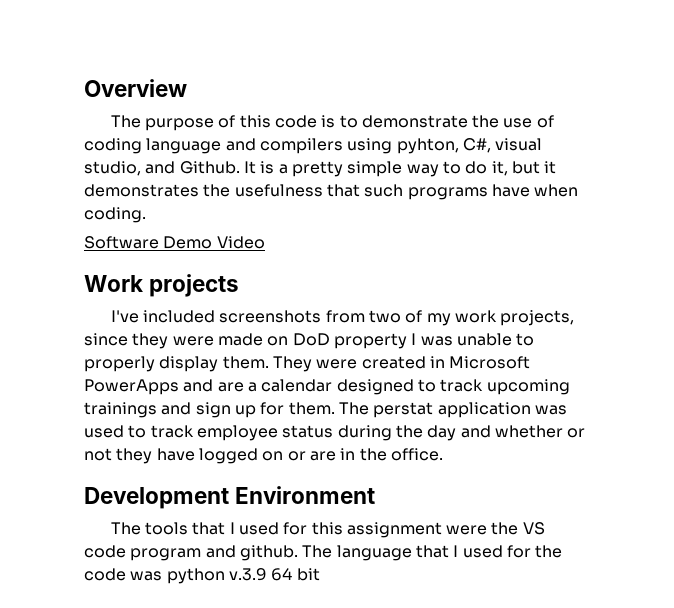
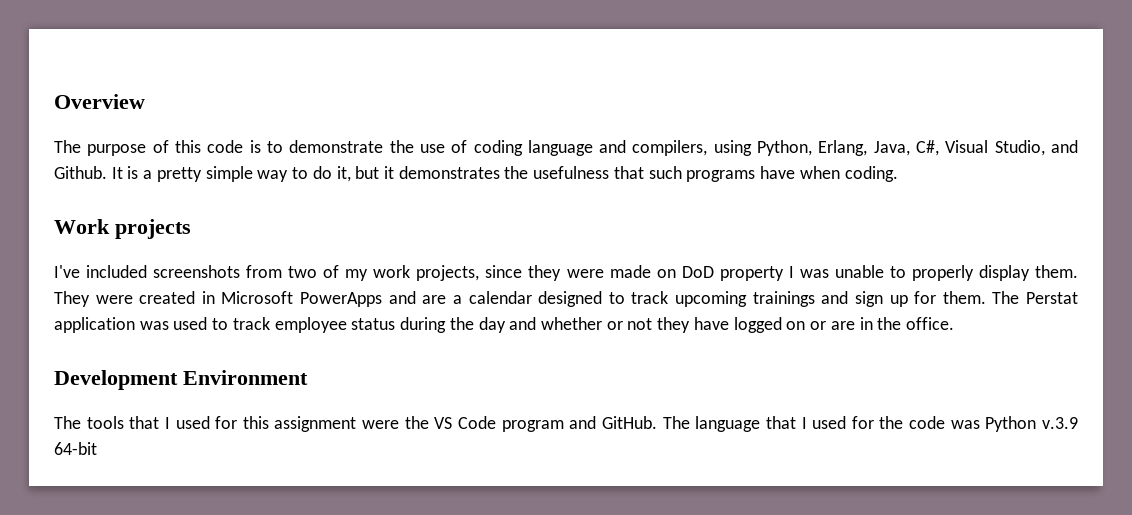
[259,138,543,154] [84,161,141,176] compilers using pyhton, C#, visual studio, -> [632,140,1045,156] compilers, using Python, Erlang, Java, C#, Visual Studio,
[84,236,265,249] // Software Demo Video -> (898, 174) none
[373,402,434,418] perstat -> [1025,292,1078,304] Perstat
[84,545,126,558] code -> [458,416,497,429] Code
[239,545,298,561] github. -> [601,416,657,429] GitHub.
[166,568,320,584] python v.3.9 64 bit -> [985,416,1078,432] [54,442,97,455] Python v.3.9 64-bit

